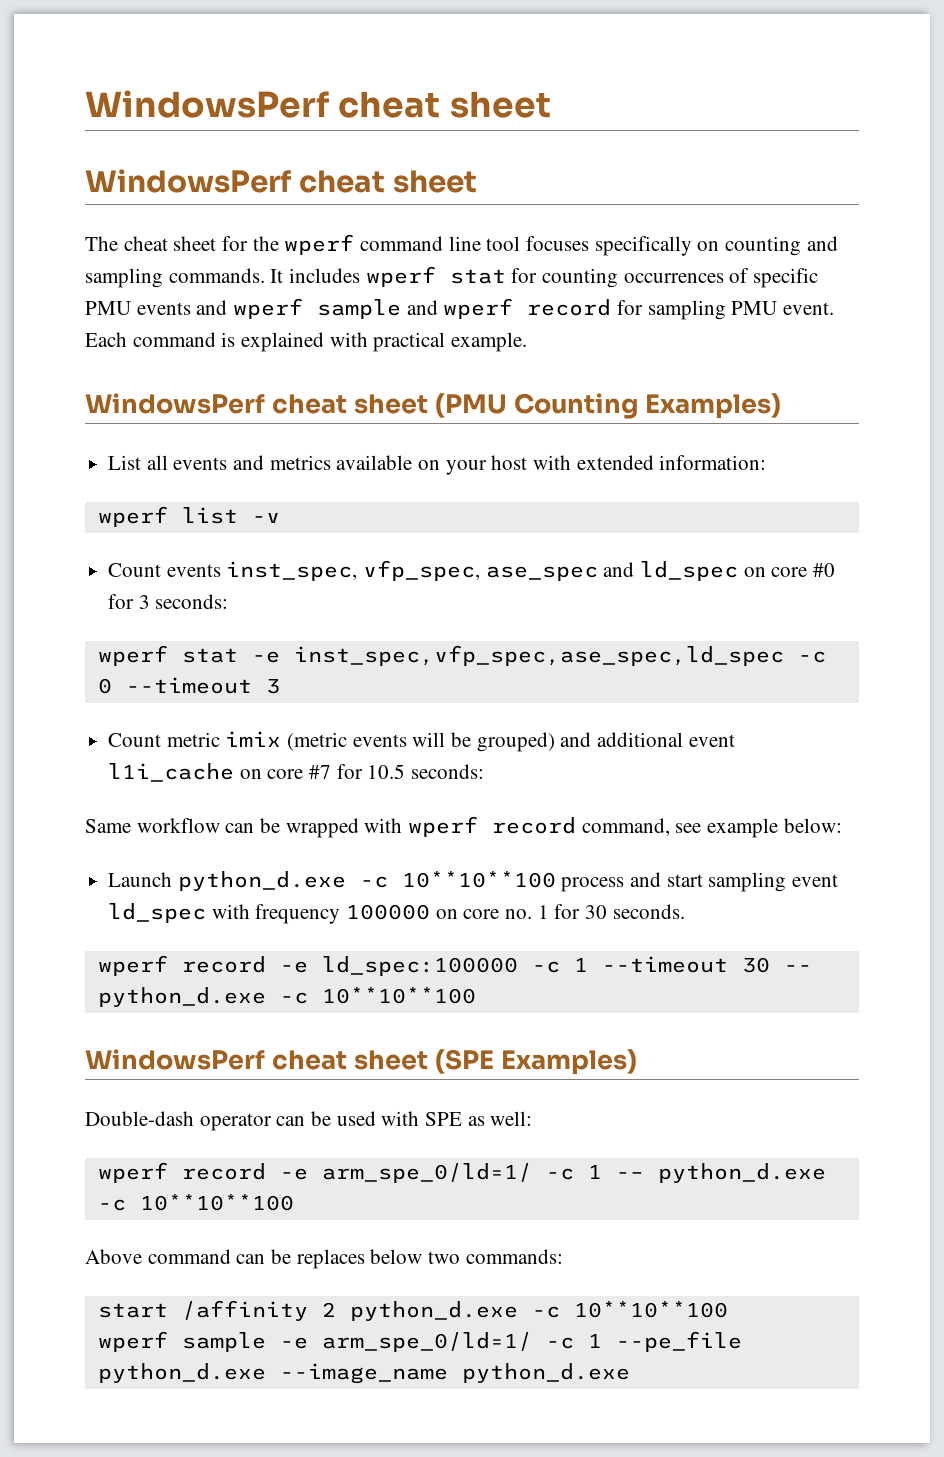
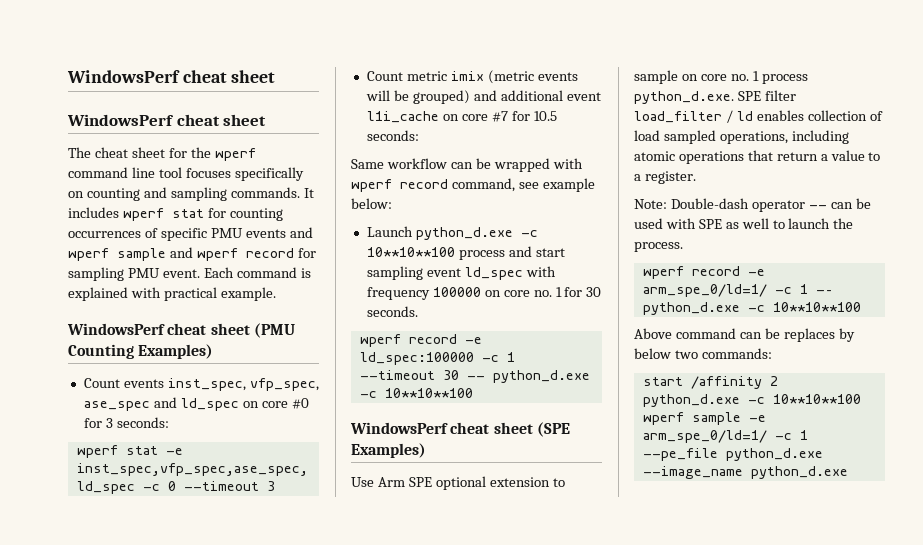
[108,455,767,475] [97,506,280,527] // List all events and metrics available on your host with extended information: // wperf list -v -> (214, 351) none
(637, 1062) none -> [351,476,565,490] [634,70,808,84] [634,90,796,104] [634,110,883,123] [634,130,849,144] [634,150,881,164] [634,171,696,184] [634,199,667,209] Use Arm SPE optional extension to sample on core no. 1 process python_d.exe. SPE filter load_filter / ld enables collection of load sampled operations, including atomic operations that return a value to a register. // Note:
(272, 1122) none -> [808,205,827,209] --
[490,1111,533,1126] well: -> [741,218,854,229] [634,242,683,252] well to launch the process.
(365, 1259) none -> [838,328,855,342] by

